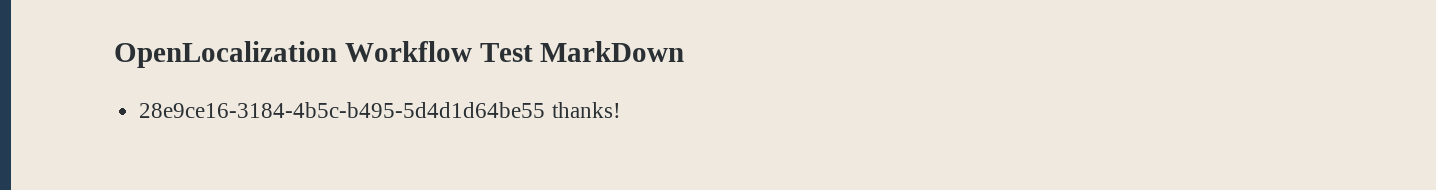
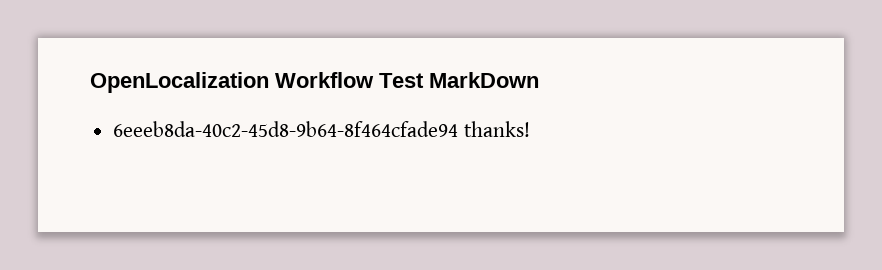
[139,102,546,118] 28e9ce16-3184-4b5c-b495-5d4d1d64be55 -> [113,121,459,137] 6eeeb8da-40c2-45d8-9b64-8f464cfade94

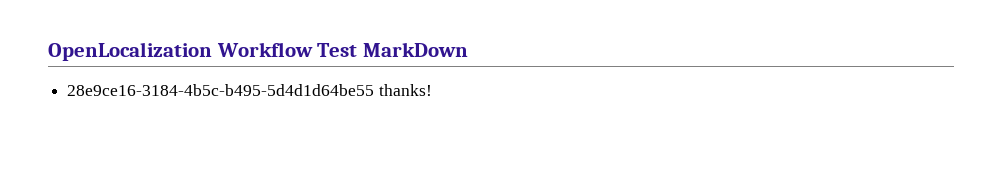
[113,121,459,137] 6eeeb8da-40c2-45d8-9b64-8f464cfade94 -> [67,84,375,96] 28e9ce16-3184-4b5c-b495-5d4d1d64be55

